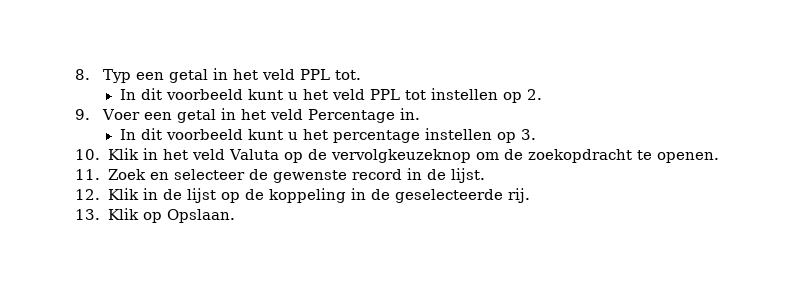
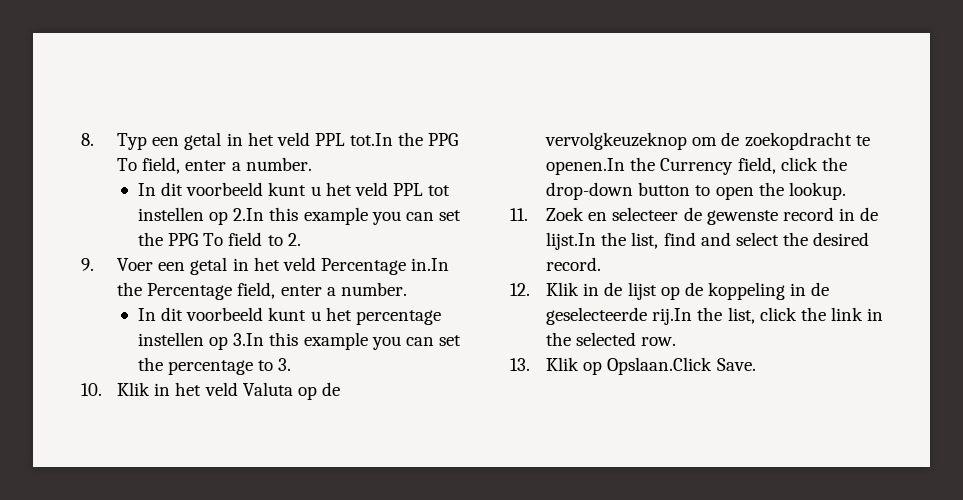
[335,70,362,80] tot. -> [350,132,459,146] [117,157,312,174] tot.In the PPG To field, enter a number.
(522, 97) none -> [233,207,461,225] [138,232,283,246] 2.In this example you can set the PPG To field to
[400,108,421,120] in. -> [411,258,450,271] [117,282,407,300] in.In the Percentage field, enter a number.
(516, 137) none -> [233,332,461,350] [138,357,274,375] 3.In this example you can set the percentage to
[657,152,720,163] openen. -> [546,157,847,175] [546,182,846,200] openen.In the Currency field, click the drop-down button to open the lookup.
[450,168,485,183] lijst. -> [546,232,870,250] [546,257,602,271] lijst.In the list, find and select the desired record.
[507,188,530,203] rij. -> [652,307,884,325] [546,332,677,346] rij.In the list, click the link in the selected row.
[166,209,235,223] Opslaan. -> [607,357,756,375] Opslaan.Click Save.

